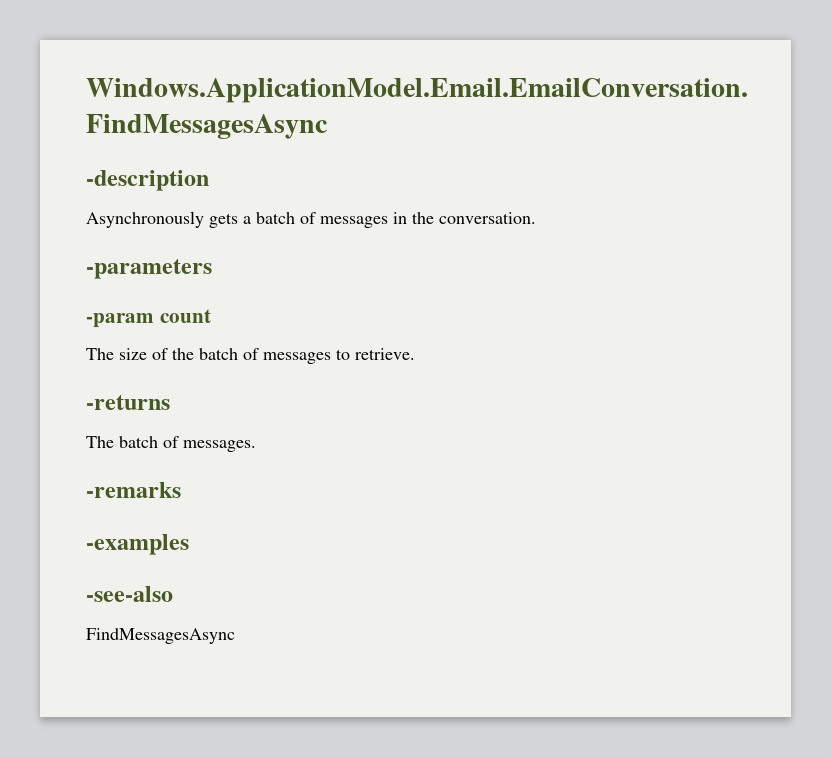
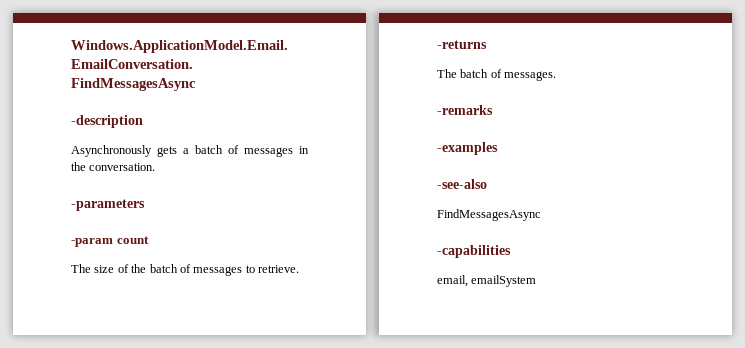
(235, 636) none -> [437,245,511,258] [437,275,537,287] // -capabilities // email, emailSystem

